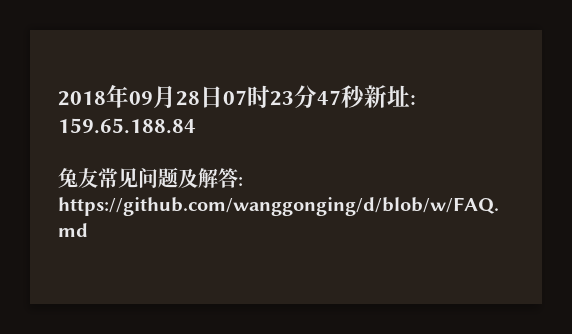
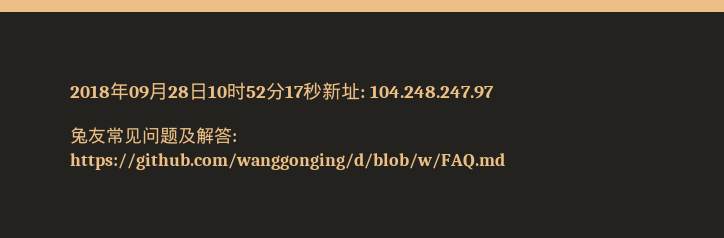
[223,85,341,108] 07时23分47 -> [208,82,304,100] 10时52分17
[58,118,196,134] 159.65.188.84 -> [370,85,495,99] 104.248.247.97

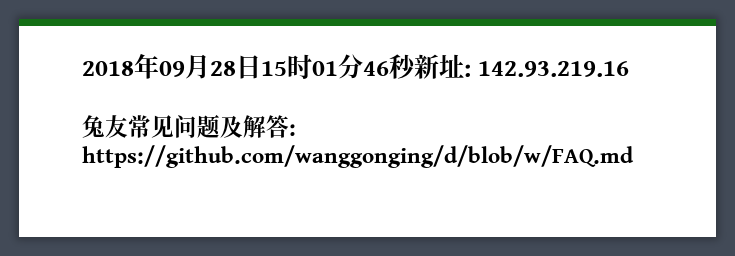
[208,82,304,100] 10时52分17 -> [261,54,389,79] 15时01分46
[370,85,495,99] 104.248.247.97 -> [477,61,629,77] 142.93.219.16

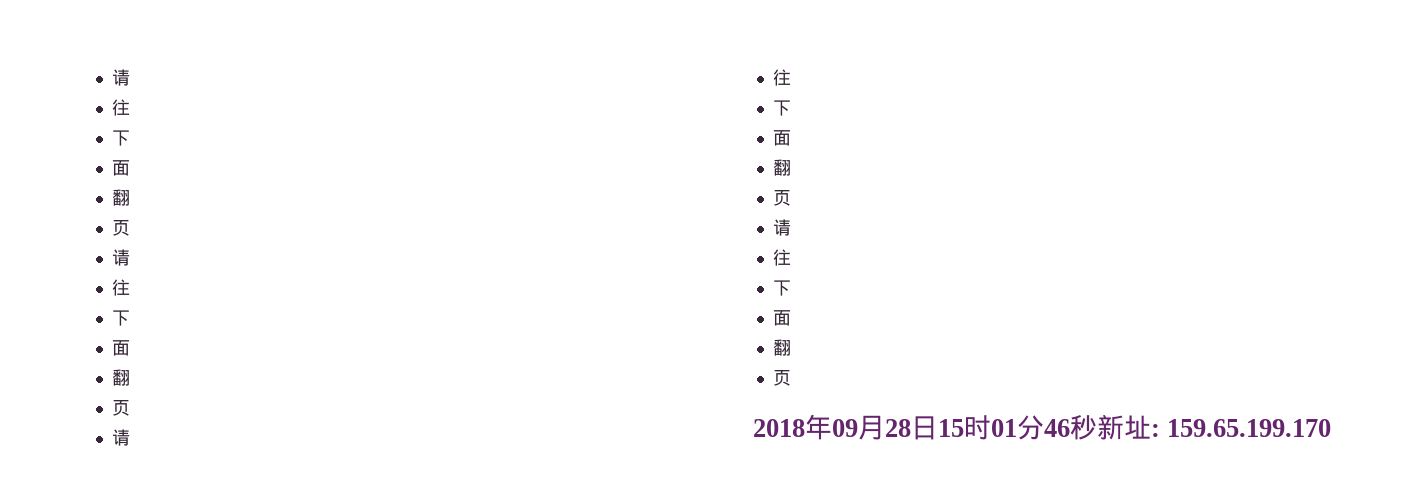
(82, 68) none -> [111,69,130,86] [111,99,130,116] [111,130,130,146] [111,160,130,176] [111,189,130,206] [111,220,130,236] [111,249,130,266] [111,279,130,296] [111,310,130,326] [111,340,130,356] [111,369,130,386] [111,400,130,416] [111,429,130,446] [772,69,791,86] [772,100,791,116] [772,130,791,146] [772,159,791,176] [772,190,791,206] [772,219,791,236] [772,249,791,266] [772,280,791,296] [772,310,791,326] [772,339,791,356] [772,370,791,386] 请 // 往 // 下 // 面 // 翻 // 页 // 请 // 往 // 下 // 面 // 翻 // 页 // 请 // 往 // 下 // 面 // 翻 // 页 // 请 // 往 // 下 // 面 // 翻 // 页 //
[477,61,629,77] [82,114,296,138] [82,145,634,168] 142.93.219.16 // 兔友常见问题及解答: https://github.com/wanggonging/d/blob/w/FAQ.md -> [1167,419,1332,437] 159.65.199.170

